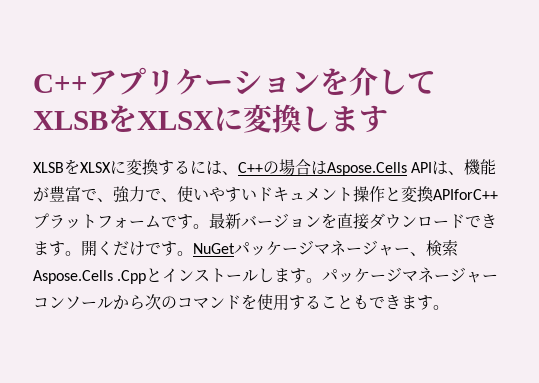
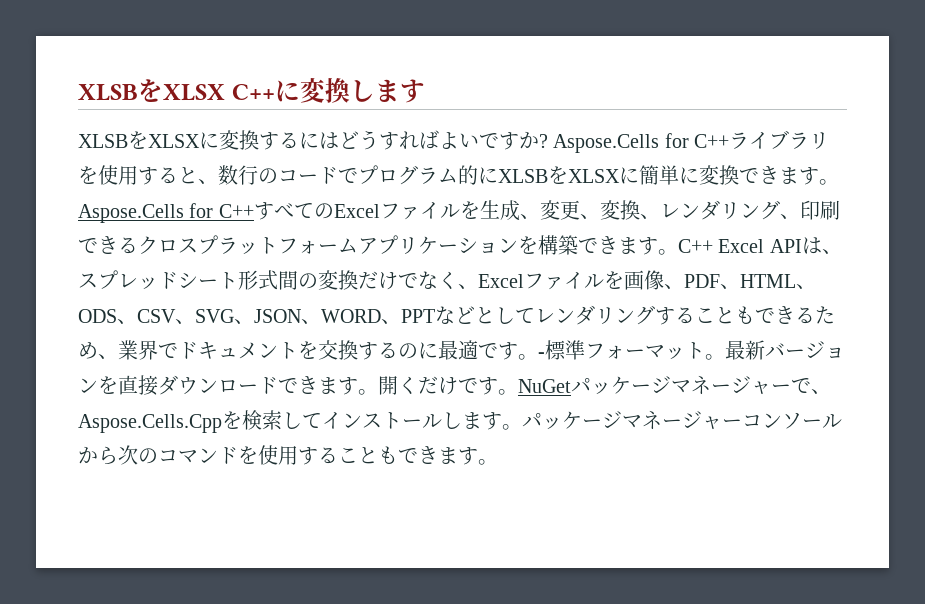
[33,67,436,96] [33,105,214,132] C++アプリケーションを介してXLSBをXLSX -> [78,79,275,102] XLSBをXLSX C++
[222,159,497,176] [33,186,498,203] [33,213,193,229] 、C++の場合はAspose.Cells APIは、機能が豊富で、強力で、使いやすいドキュメント操作と変換APIforC++プラットフォームです -> [339,130,830,153] [78,165,839,185] [78,200,840,223] [78,235,842,255] [78,270,816,290] [78,305,835,325] [78,340,705,360] どうすればよいですか? Aspose.Cells for C++ライブラリを使用すると、数行のコードでプログラム的にXLSBをXLSXに簡単に変換できます。Aspose.Cells for C++すべてのExcelファイルを生成、変更、変換、レンダリング、印刷できるクロスプラットフォームアプリケーションを構築できます。C++ Excel APIは、スプレッドシート形式間の変換だけでなく、Excelファイルを画像、PDF、HTML、ODS、CSV、SVG、JSON、WORD、PPTなどとしてレンダリングすることもできるため、業界でドキュメントを交換するのに最適です。-標準フォーマット
[410,239,458,256] [33,268,163,284] 、検索Aspose.Cells .Cppと -> [791,378,831,394] [78,410,322,433] で、Aspose.Cells.Cppを検索して

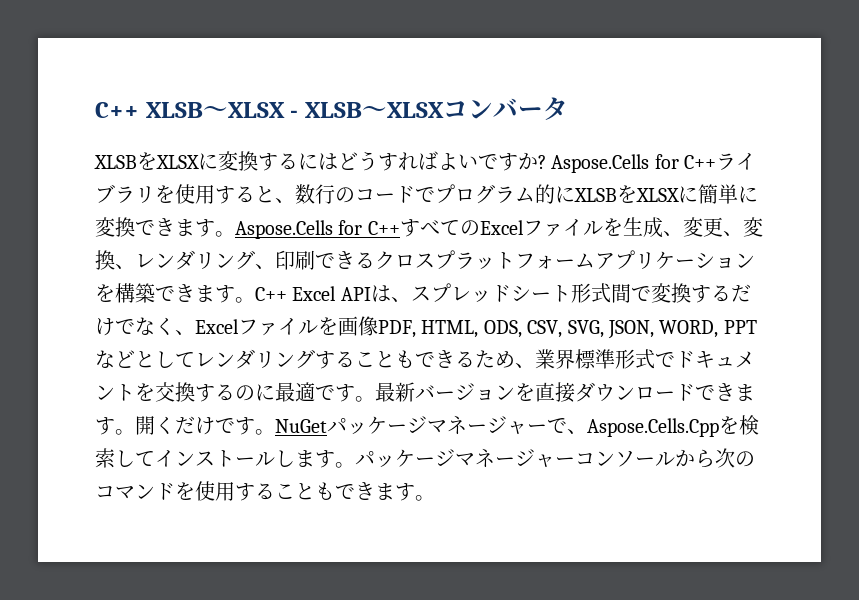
[78,78,425,103] XLSBをXLSX C++に変換します -> [95,97,568,120] C++ XLSB～XLSX - XLSB～XLSXコンバータ
[298,270,358,290] の変換 -> [630,283,731,303] で変換する
[664,274,816,289] [78,309,401,324] 、PDF、HTML、ODS、CSV、SVG、JSON、WORD、 -> [378,320,719,339] PDF, HTML, ODS, CSV, SVG, JSON, WORD,
(158, 350) none -> [575,349,655,369] 標準形式
[538,340,725,360] -標準フォーマット。 -> (375, 399) none

